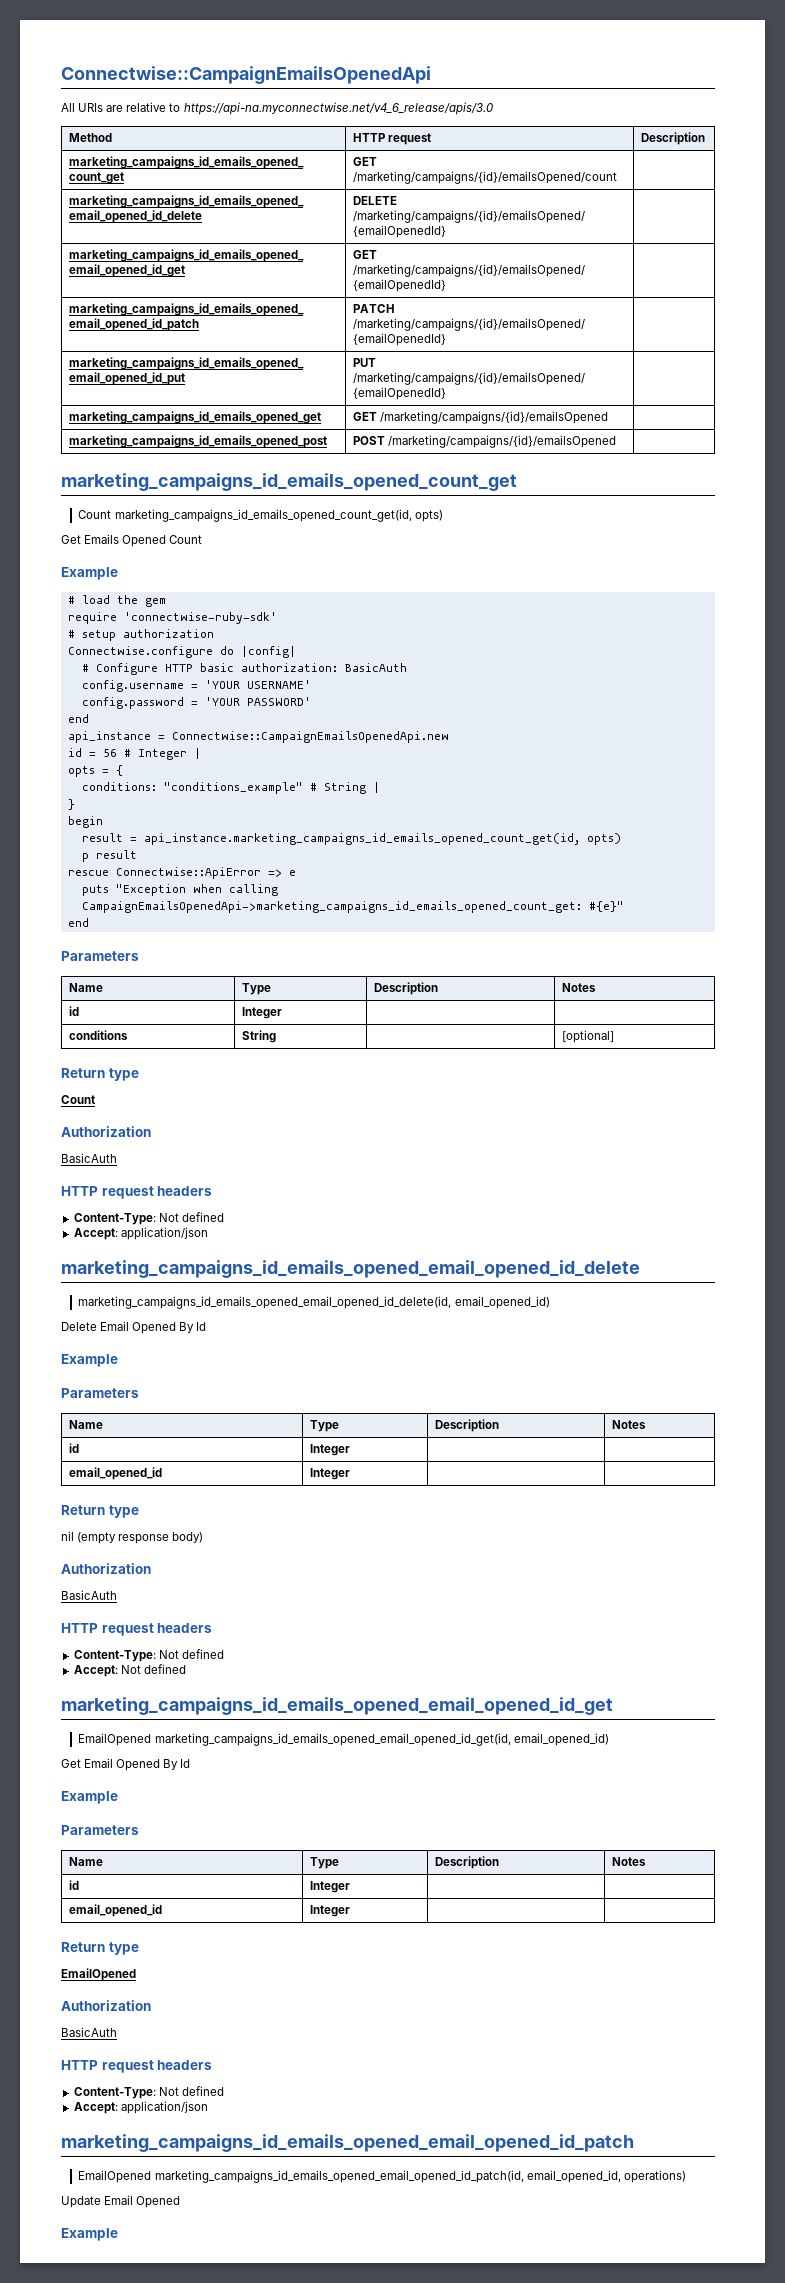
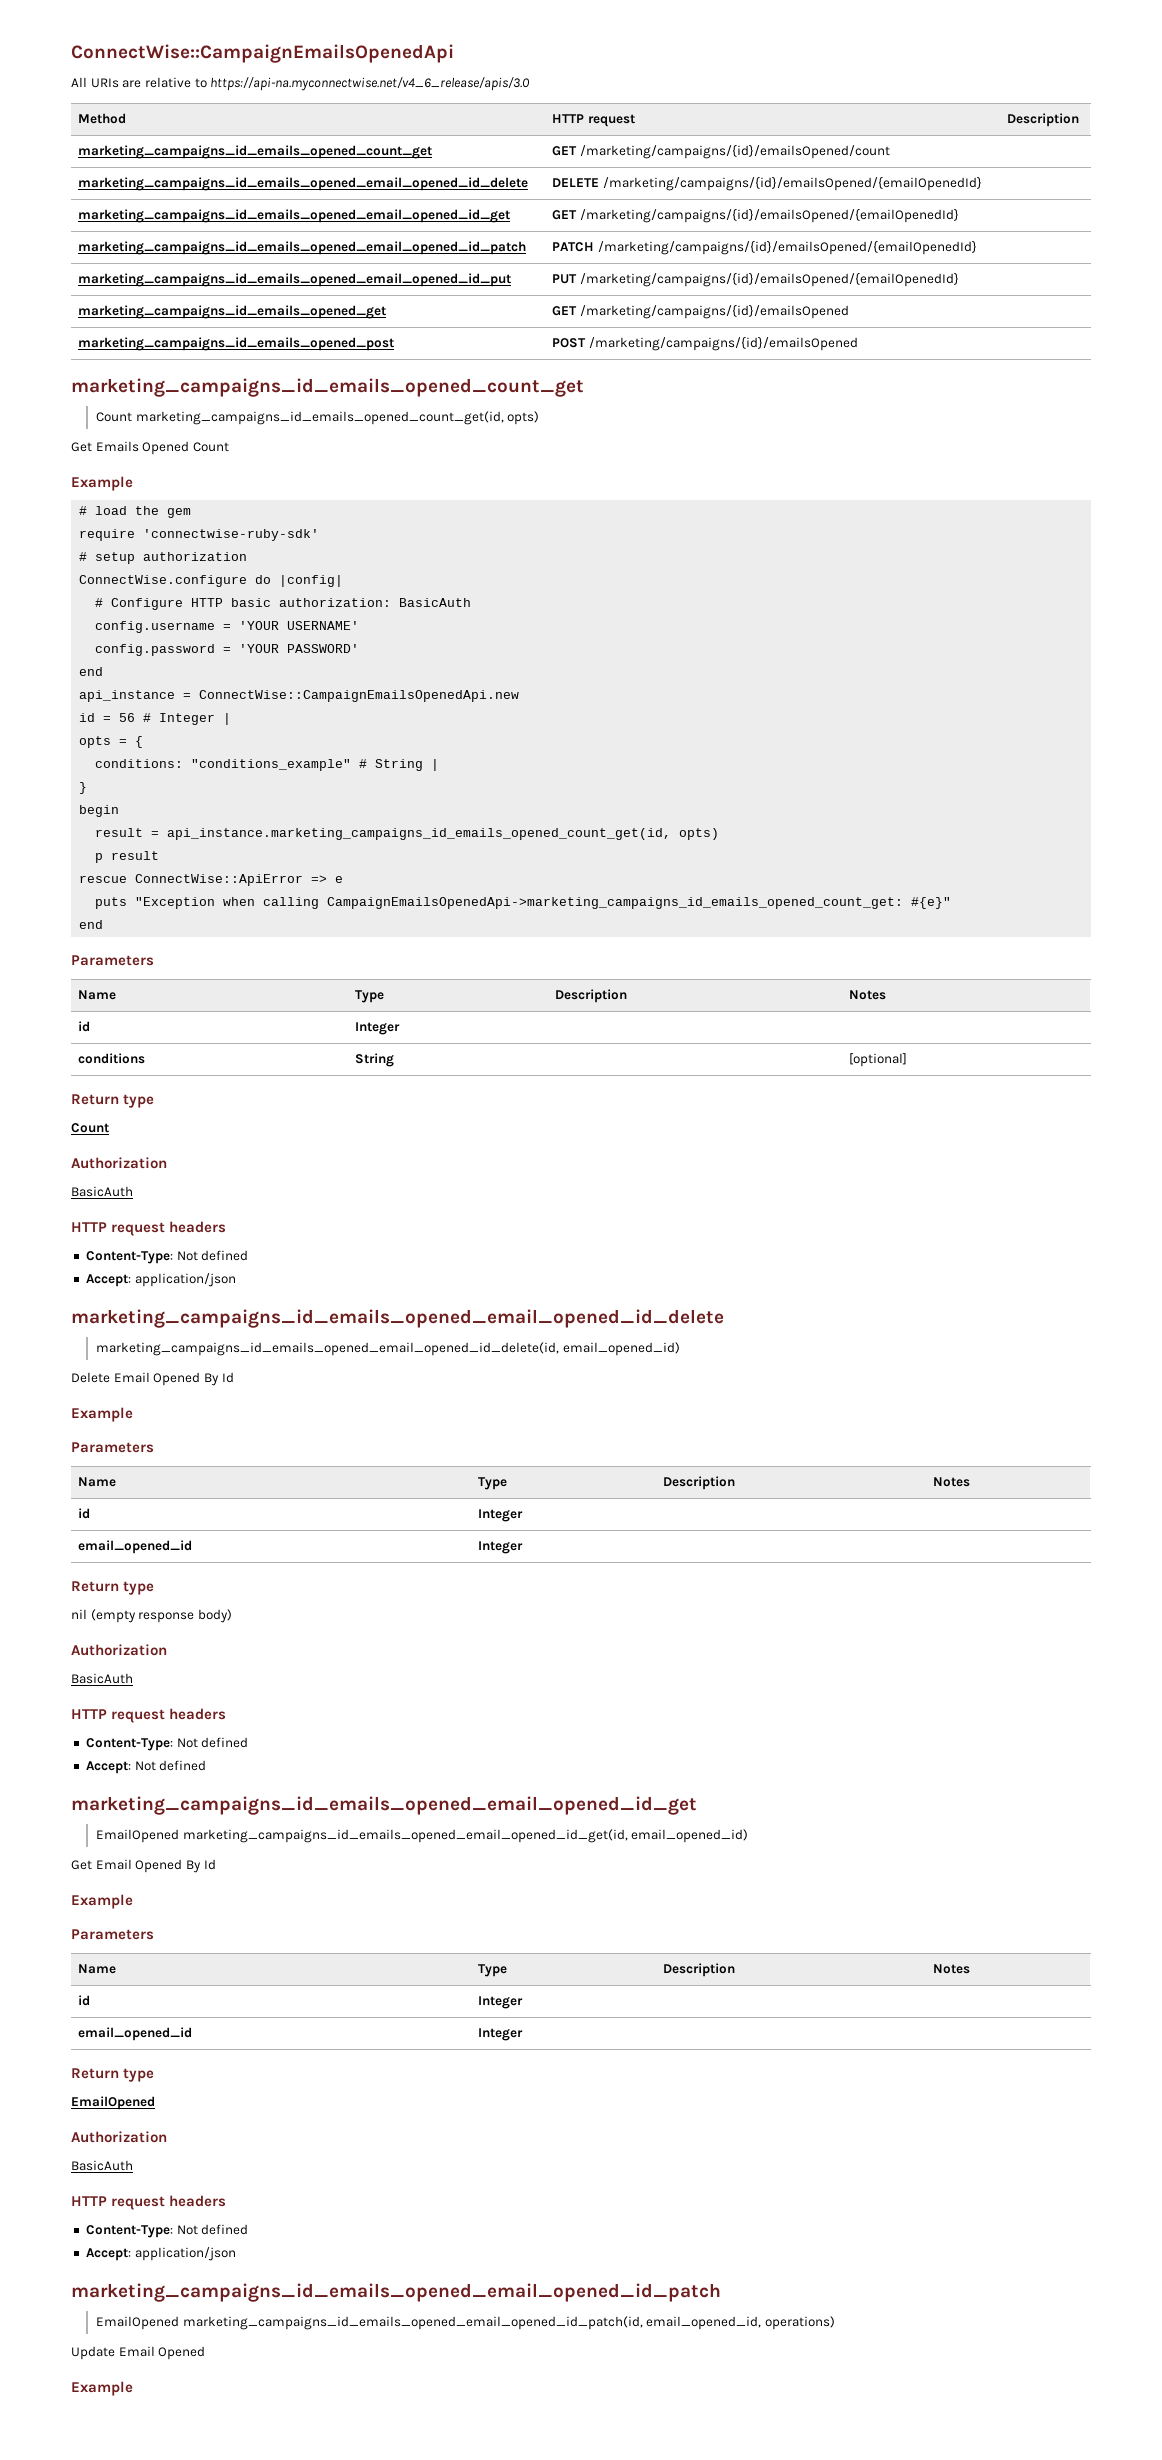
[61,66,431,84] Connectwise::CampaignEmailsOpenedApi -> [71,44,454,63] ConnectWise::CampaignEmailsOpenedApi
[67,646,213,658] Connectwise.configure -> [79,575,248,587] ConnectWise.configure
[171,731,449,743] Connectwise::CampaignEmailsOpenedApi.new -> [199,690,520,702] ConnectWise::CampaignEmailsOpenedApi.new
[115,867,261,879] Connectwise::ApiError -> [135,874,304,886] ConnectWise::ApiError

